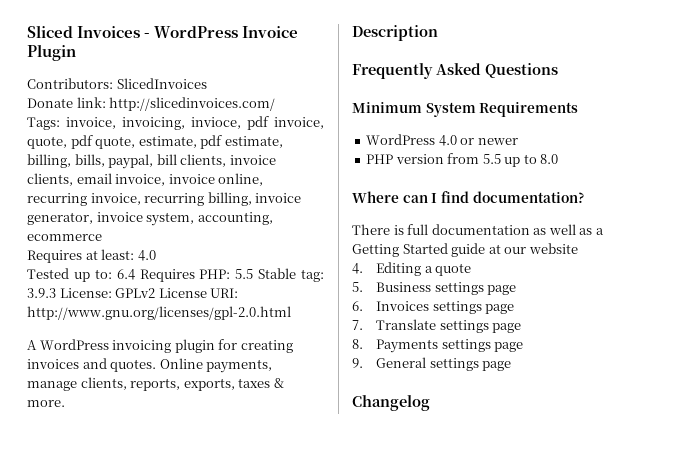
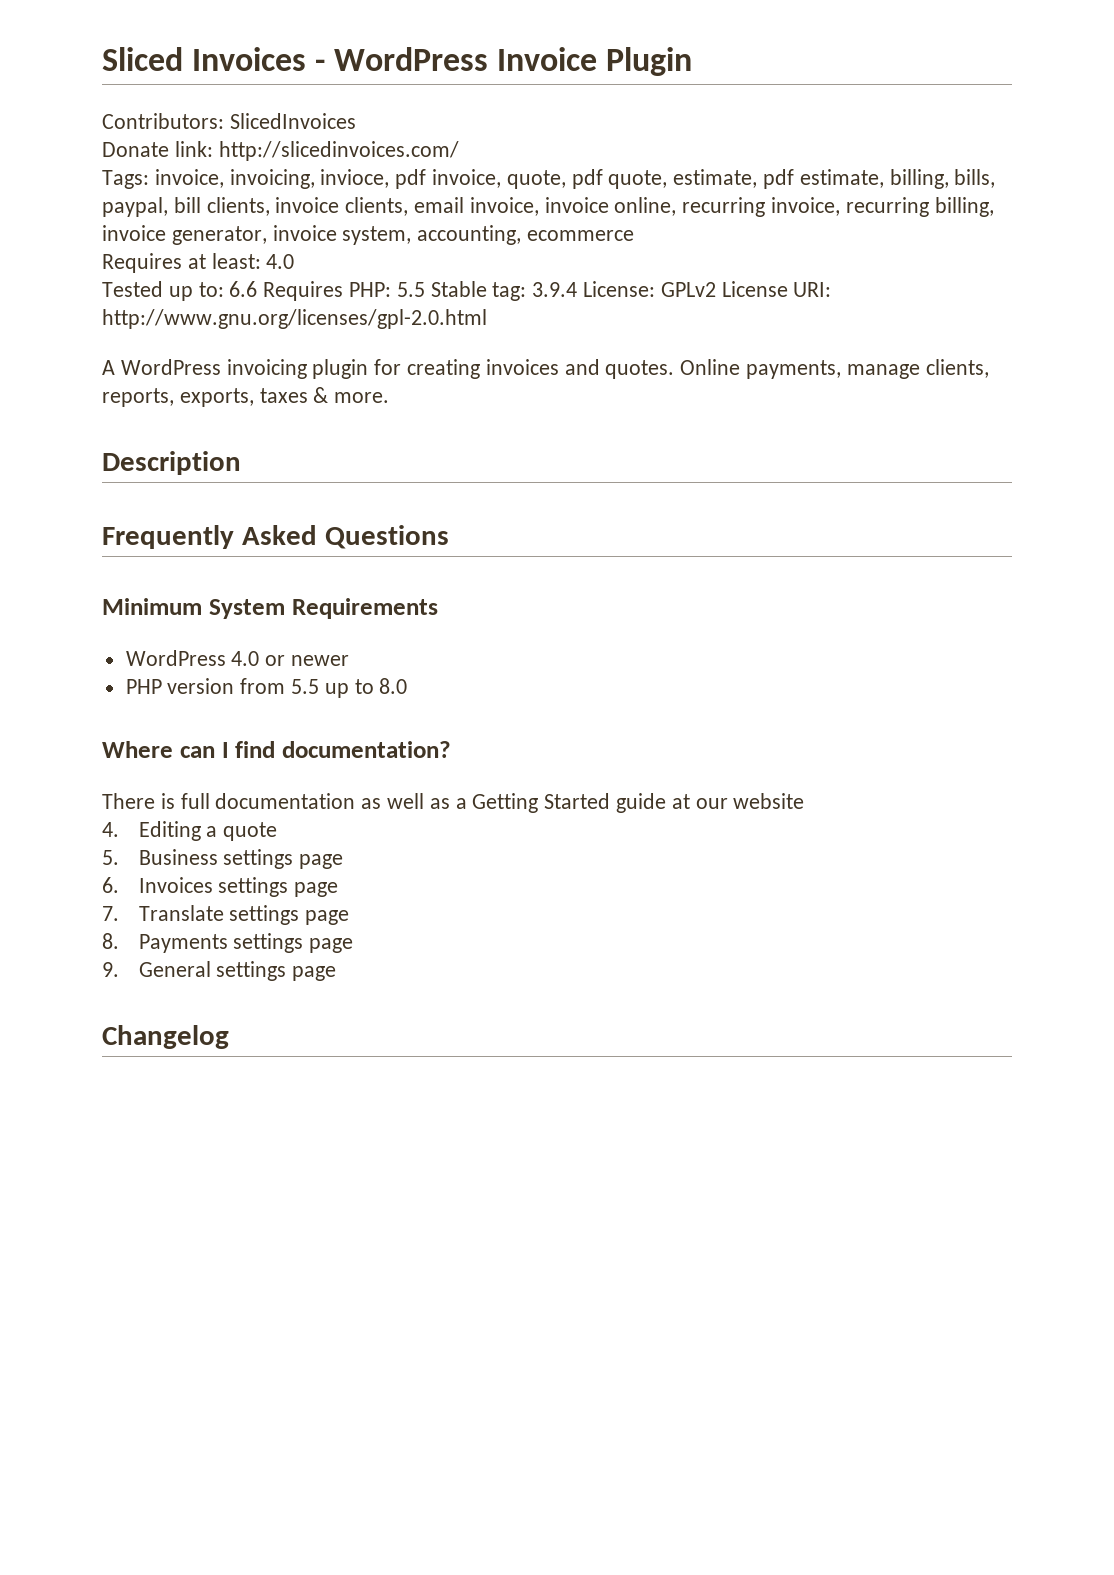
[116,269,135,280] 6.4 -> [229,281,258,297] 6.6
[27,288,56,298] 3.9.3 -> [532,282,578,297] 3.9.4

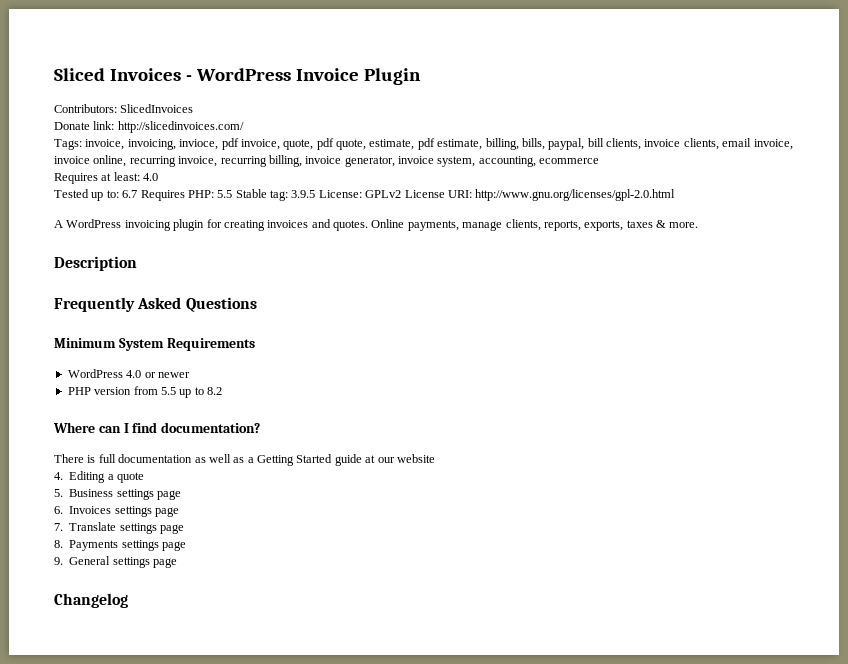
[229,281,258,297] 6.6 -> [122,190,138,198] 6.7
[532,282,578,297] 3.9.4 -> [291,190,316,198] 3.9.5
[379,678,408,694] 8.0 -> [207,387,222,395] 8.2

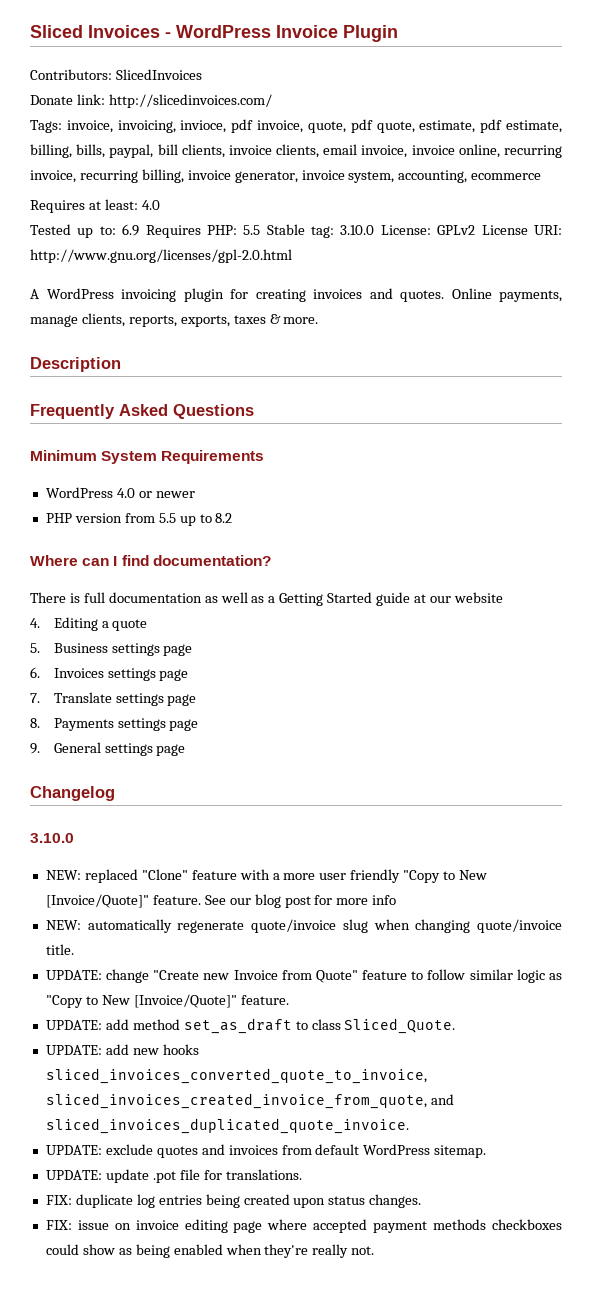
[122,190,138,198] 6.7 -> [122,224,140,236] 6.9
[291,190,316,198] 3.9.5 -> [340,225,375,235] 3.10.0
(128, 600) none -> [30,833,74,843] [45,869,488,883] [45,894,397,908] [45,919,562,933] [45,944,74,955] [45,969,563,983] [45,994,289,1008] [45,1018,456,1034] [45,1044,199,1055] [45,1068,427,1084] [45,1093,454,1109] [45,1118,409,1134] [45,1144,487,1158] [45,1169,302,1183] [45,1194,422,1208] [45,1219,562,1233] [45,1244,375,1258] // 3.10.0 // NEW: replaced "Clone" feature with a more user friendly "Copy to New [Invoice/Quote]" feature. See our blog post for more info // NEW: automatically regenerate quote/invoice slug when changing quote/invoice title. // UPDATE: change "Create new Invoice from Quote" feature to follow similar logic as "Copy to New [Invoice/Quote]" feature. // UPDATE: add method set_as_draft to class Sliced_Quote. // UPDATE: add new hooks sliced_invoices_converted_quote_to_invoice, sliced_invoices_created_invoice_from_quote, and sliced_invoices_duplicated_quote_invoice. // UPDATE: exclude quotes and invoices from default WordPress sitemap. // UPDATE: update .pot file for translations. // FIX: duplicate log entries being created upon status changes. // FIX: issue on invoice editing page where accepted payment methods checkboxes could show as being enabled when they're really not.

